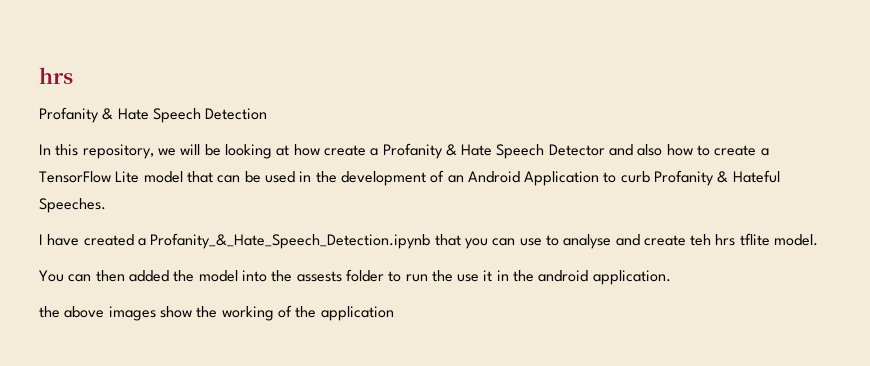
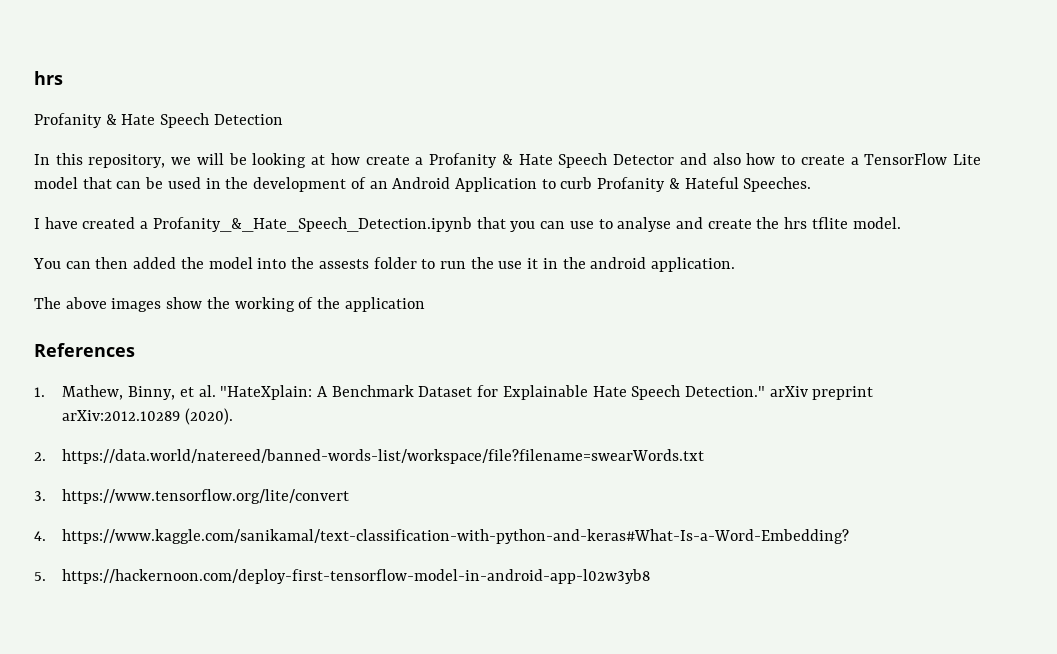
[690,234,712,246] teh -> [756,217,780,229] the
[39,306,60,318] the -> [34,297,61,309] The
(394, 313) none -> [34,343,135,357] [34,385,874,400] [62,408,234,425] [34,449,705,464] [34,489,350,504] [34,529,850,544] [34,569,651,584] // References // 1. Mathew, Binny, et al. "HateXplain: A Benchmark Dataset for Explainable Hate Speech Detection." arXiv preprint arXiv:2012.10289 (2020). // 2. https://data.world/natereed/banned-words-list/workspace/file?filename=swearWords.txt // 3. https://www.tensorflow.org/lite/convert // 4. https://www.kaggle.com/sanikamal/text-classification-with-python-and-keras#What-Is-a-Word-Embedding? // 5. https://hackernoon.com/deploy-first-tensorflow-model-in-android-app-l02w3yb8

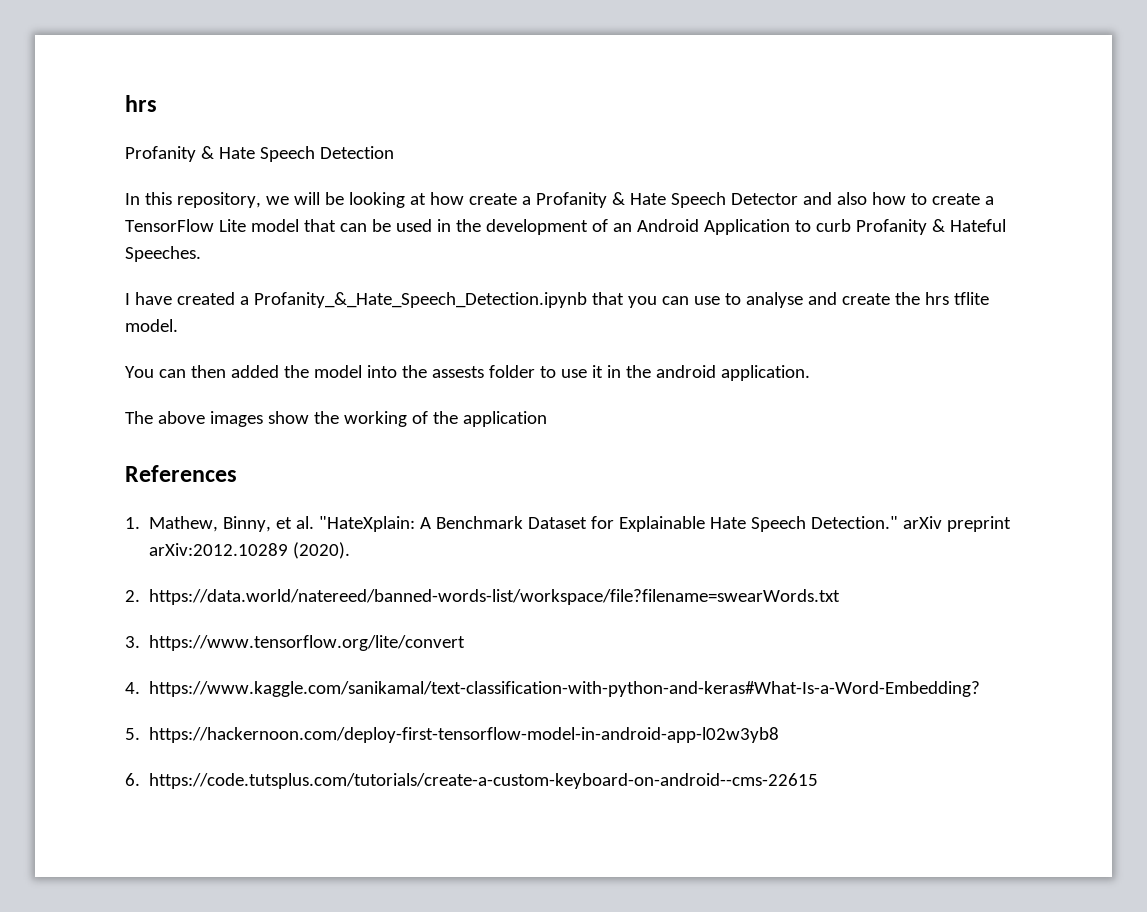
[439,257,494,269] run the -> (556, 372) none
(651, 576) none -> [125,773,819,789] // 6. https://code.tutsplus.com/tutorials/create-a-custom-keyboard-on-android--cms-22615

